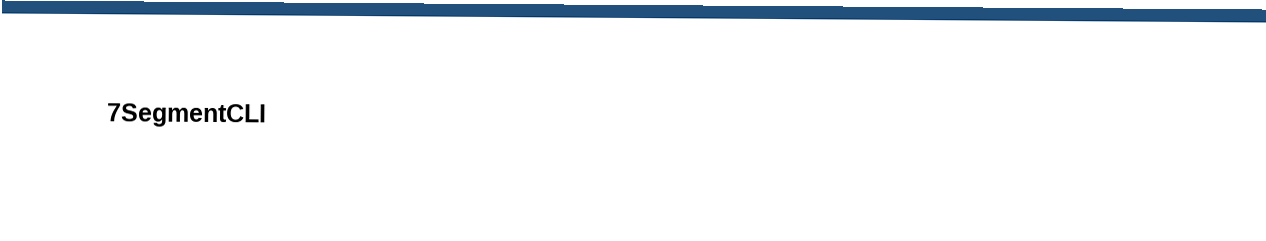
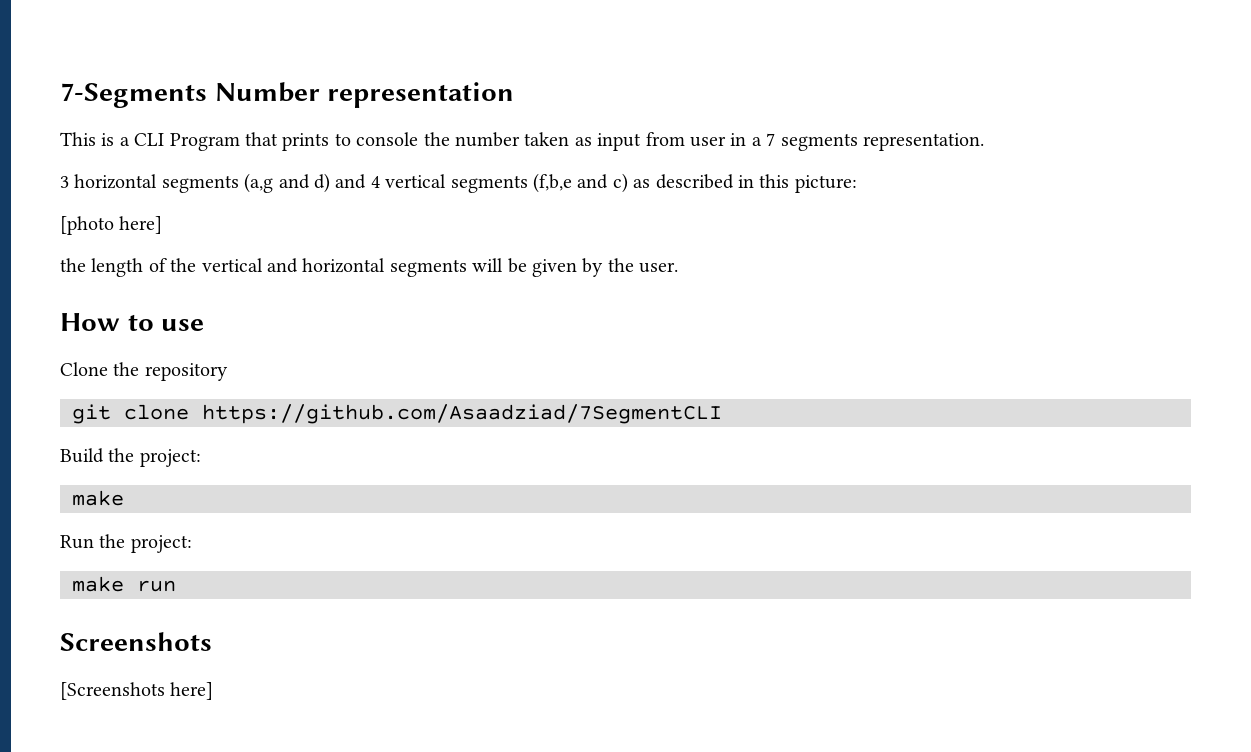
[106,103,267,128] 7SegmentCLI -> [60,82,515,108] [60,132,984,151] [60,173,857,193] [60,216,163,235] [60,258,679,277] [60,313,205,331] [60,362,228,381] [72,404,722,424] [60,448,201,467] [72,490,124,506] [60,534,192,553] [72,576,176,592] [60,632,212,651] [60,682,214,700] 7-Segments Number representation // This is a CLI Program that prints to console the number taken as input from user in a 7 segments representation. // 3 horizontal segments (a,g and d) and 4 vertical segments (f,b,e and c) as described in this picture: // [photo here] // the length of the vertical and horizontal segments will be given by the user. // How to use // Clone the repository // git clone https://github.com/Asaadziad/7SegmentCLI // Build the project: // make // Run the project: // make run // Screenshots // [Screenshots here]

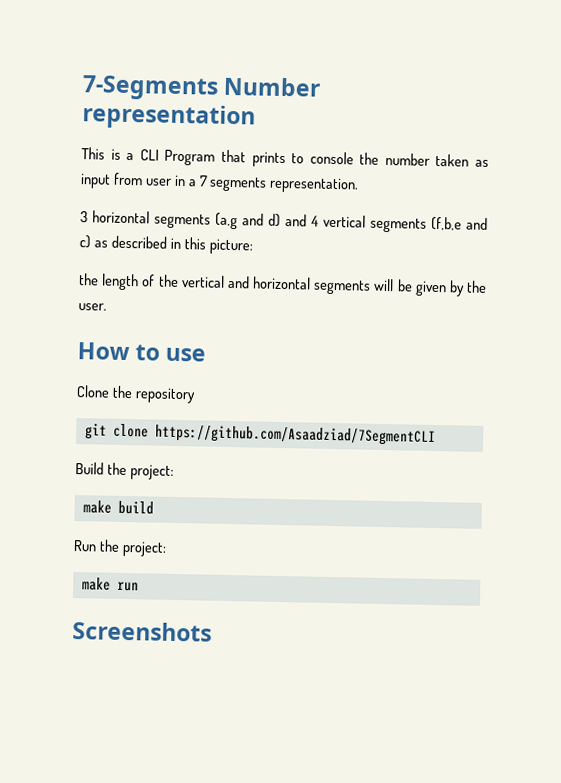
[60,216,163,235] // [photo here] -> (253, 246) none
(124, 498) none -> [117,500,154,515] build
[60,682,214,700] // [Screenshots here] -> (212, 631) none

